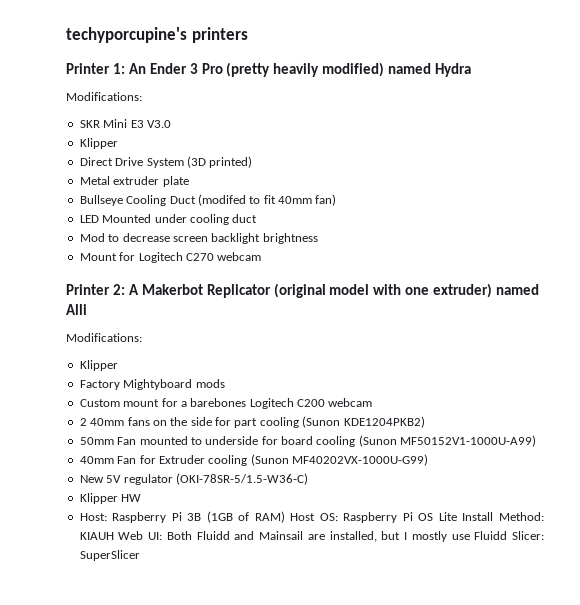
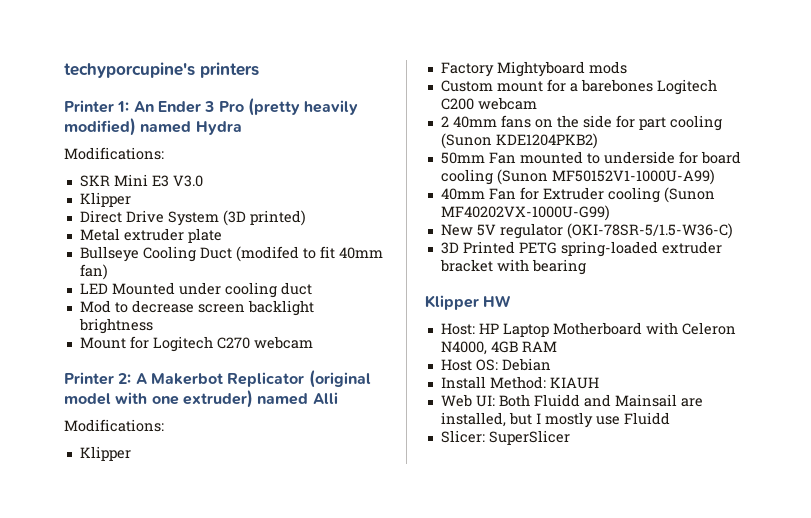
[79,493,142,504] [79,511,457,523] Klipper HW // Host: Raspberry Pi 3B (1GB of RAM) Host OS: Raspberry Pi OS Lite -> [440,241,722,257] [439,259,586,275] [425,295,512,310] [440,322,736,337] [440,341,557,355] [440,358,551,371] 3D Printed PETG spring-loaded extruder bracket with bearing // Klipper HW // Host: HP Laptop Motherboard with Celeron N4000, 4GB RAM // Host OS: Debian //
(114, 536) none -> (599, 383) //
(508, 535) none -> (670, 418) //

